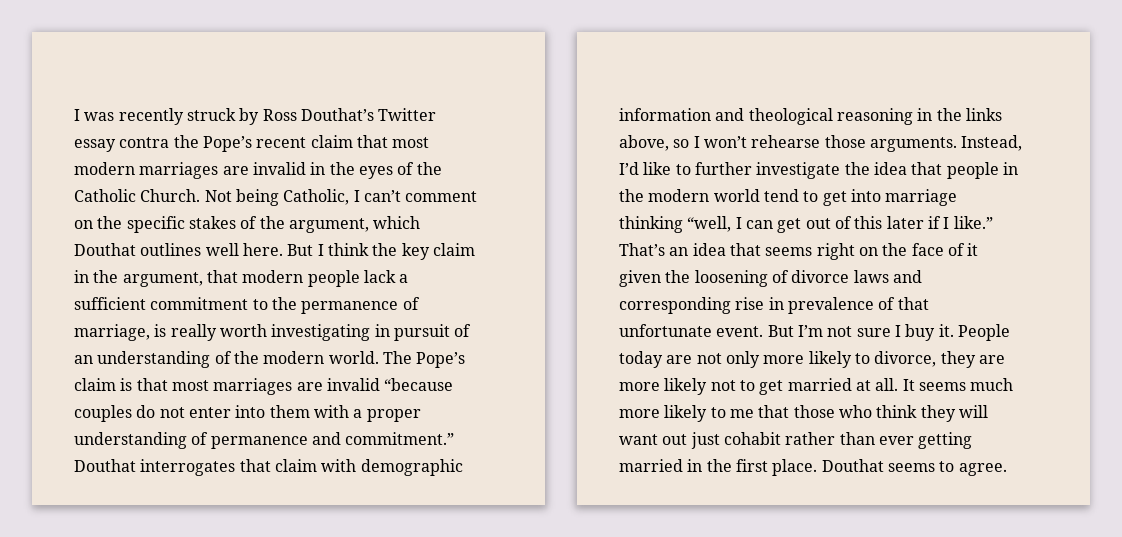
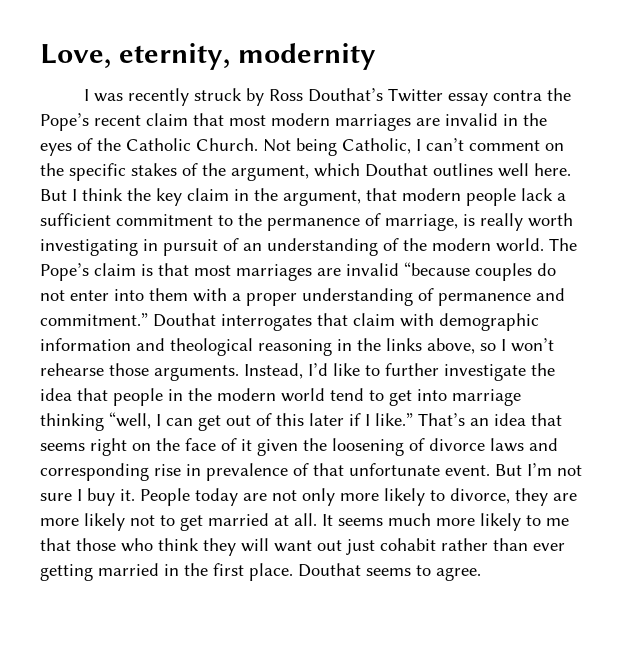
(74, 115) none -> [40,43,376,70] Love, eternity, modernity //

